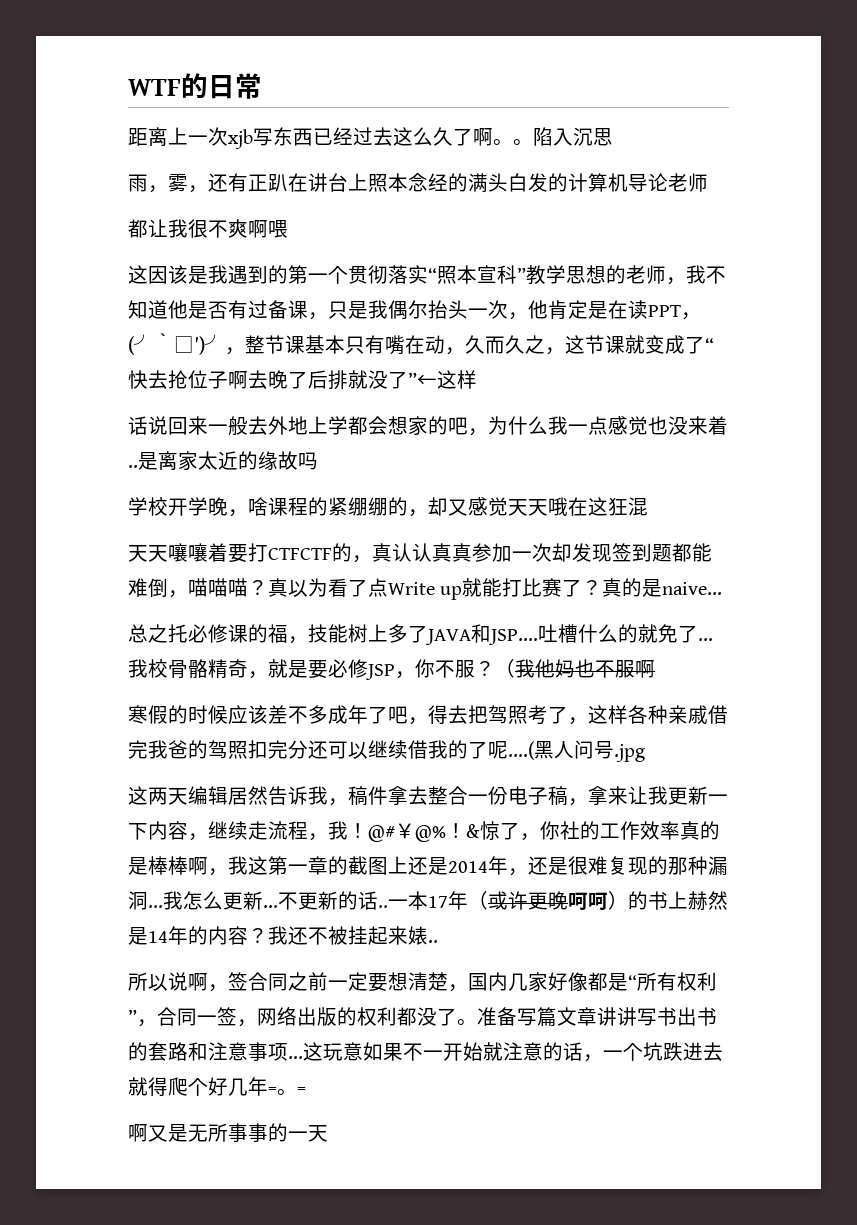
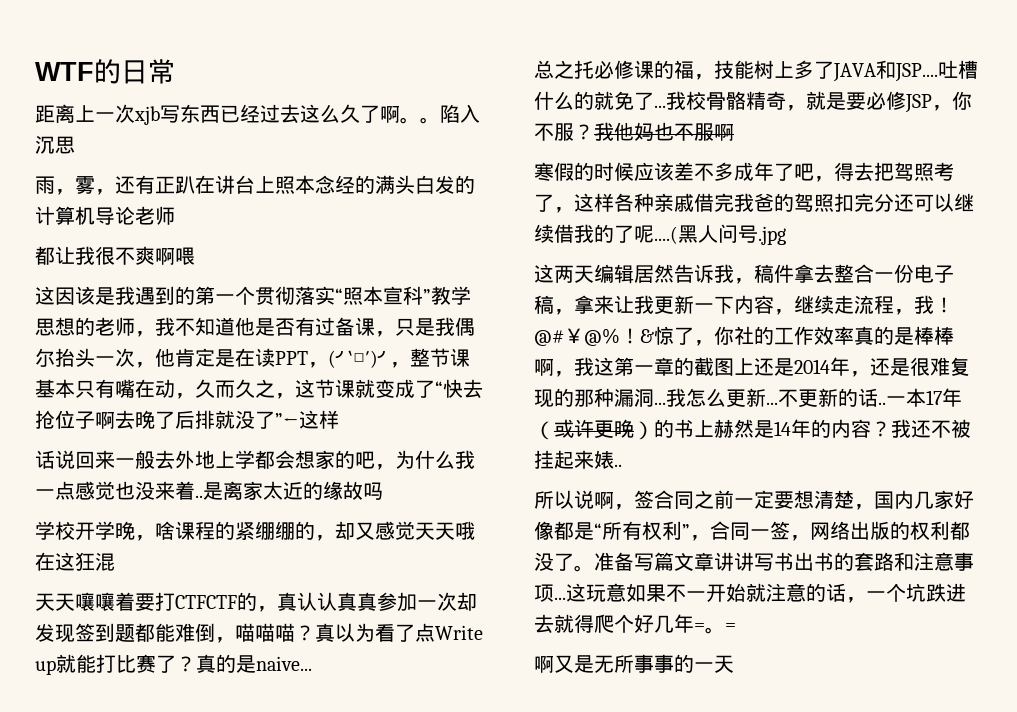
[495,659,515,678] （ -> (594, 132) none
[568,892,608,911] 呵呵 -> (634, 428) none

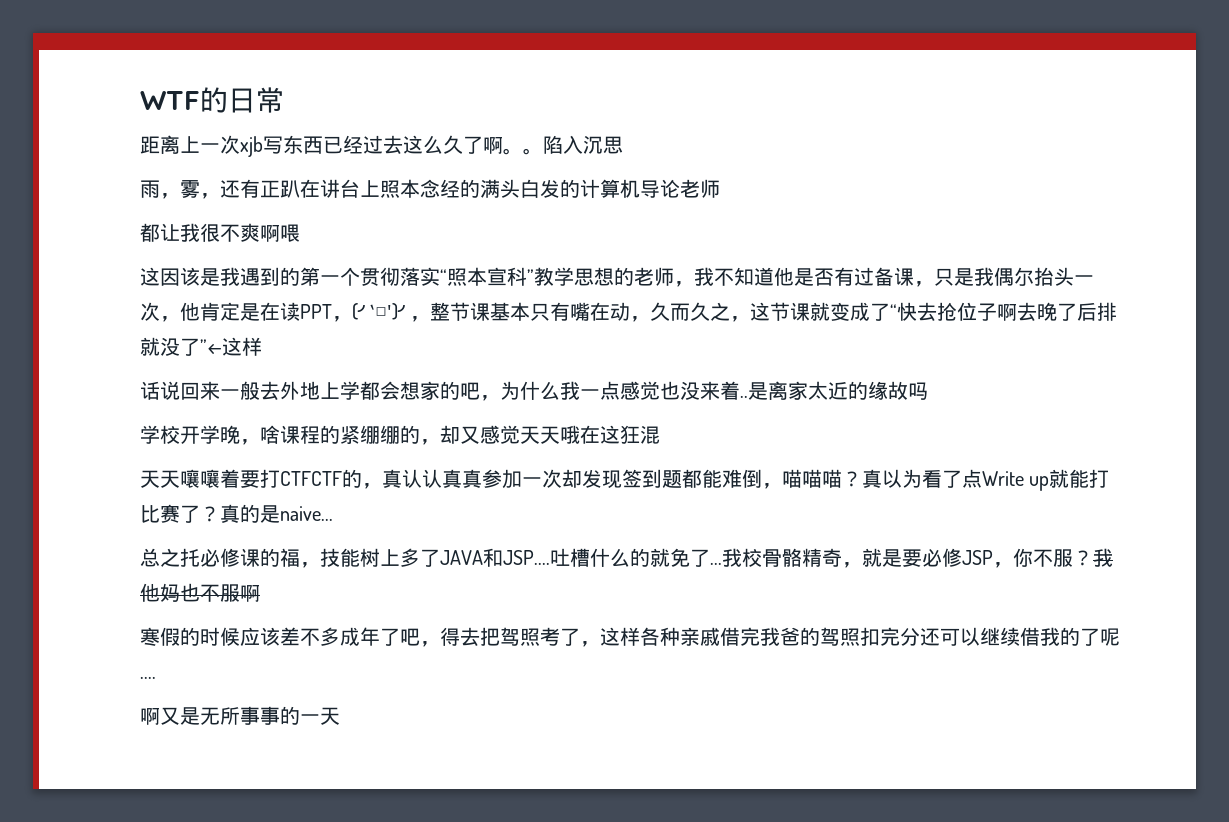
[654,224,786,245] [534,264,954,284] [534,295,954,315] [534,326,954,346] [534,357,970,377] [534,388,962,408] [534,419,971,440] [534,450,622,469] [534,490,974,510] [534,521,970,541] [534,552,974,572] [534,583,966,603] [534,614,736,634] ....(黑人问号.jpg // 这两天编辑居然告诉我，稿件拿去整合一份电子稿，拿来让我更新一下内容，继续走流程，我！@#￥@%！&惊了，你社的工作效率真的是棒棒啊，我这第一章的截图上还是2014年，还是很难复现的那种漏洞...我怎么更新...不更新的话..一本17年（或许更晚）的书上赫然是14年的内容？我还不被挂起来婊.. // 所以说啊，签合同之前一定要想清楚，国内几家好像都是“所有权利”，合同一签，网络出版的权利都没了。准备写篇文章讲讲写书出书的套路和注意事项...这玩意如果不一开始就注意的话，一个坑跌进去就得爬个好几年=。= -> [140,676,156,679] ....

